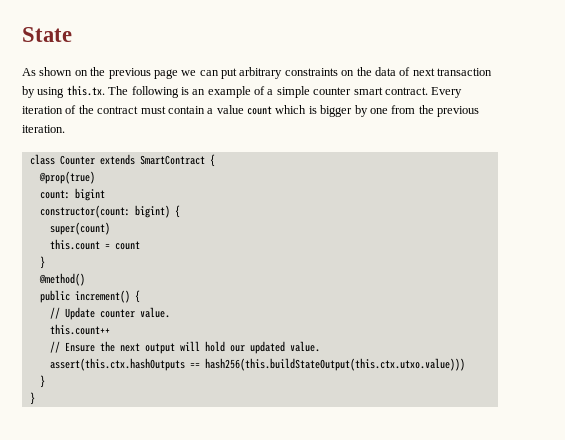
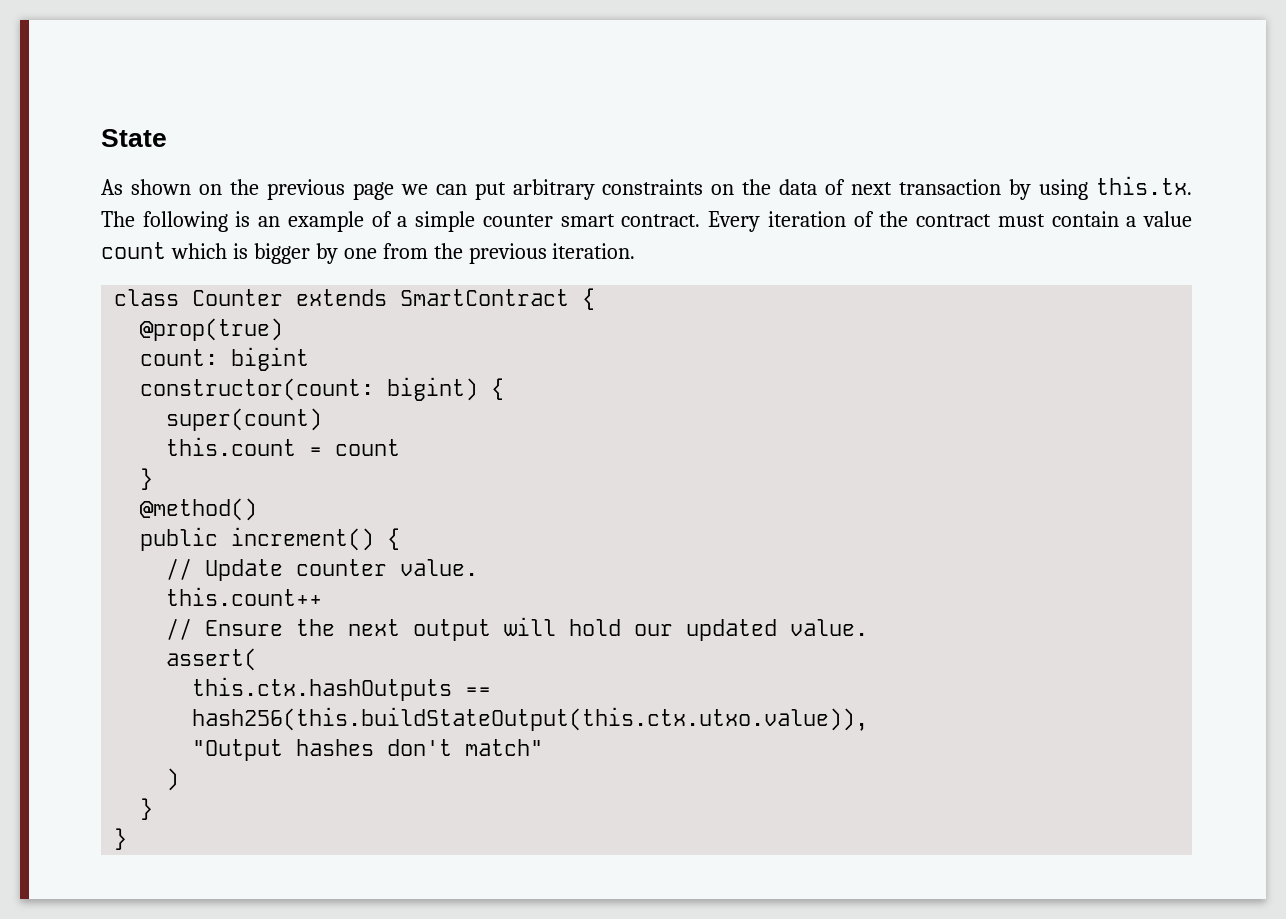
[49,358,465,371] assert(this.ctx.hashOutputs == hash256(this.buildStateOutput(this.ctx.utxo.value))) -> [166,648,258,671] [192,677,492,701] [192,707,869,731] [192,739,544,761] [166,768,180,791] assert( // this.ctx.hashOutputs == hash256(this.buildStateOutput(this.ctx.utxo.value)), // "Output hashes don't match" // )

